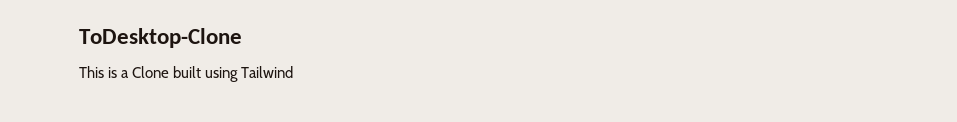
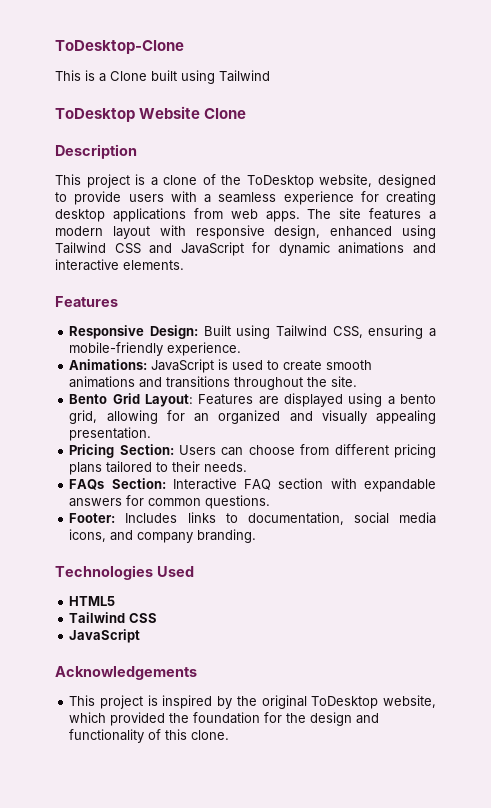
(294, 72) none -> [55,106,247,122] [55,144,137,159] [55,174,436,188] [55,191,436,205] [55,208,436,222] [55,225,436,239] [55,242,436,256] [55,259,184,271] [55,296,118,307] [69,325,436,339] [69,342,242,356] [69,359,373,373] [69,376,358,390] [69,393,436,407] [69,410,436,424] [69,427,152,441] [69,444,436,458] [69,461,248,475] [69,478,436,492] [69,495,271,509] [69,512,436,525] [69,529,257,543] [55,565,194,580] [69,596,116,606] [69,612,158,623] [69,629,141,643] [55,666,197,680] [69,695,436,709] [69,712,380,726] [69,729,230,743] // ToDesktop Website Clone // Description // This project is a clone of the ToDesktop website, designed to provide users with a seamless experience for creating desktop applications from web apps. The site features a modern layout with responsive design, enhanced using Tailwind CSS and JavaScript for dynamic animations and interactive elements. // Features // Responsive Design: Built using Tailwind CSS, ensuring a mobile-friendly experience. // Animations: JavaScript is used to create smooth animations and transitions throughout the site. // Bento Grid Layout: Features are displayed using a bento grid, allowing for an organized and visually appealing presentation. // Pricing Section: Users can choose from different pricing plans tailored to their needs. // FAQs Section: Interactive FAQ section with expandable answers for common questions. // Footer: Includes links to documentation, social media icons, and company branding. // Technologies Used // HTML5 // Tailwind CSS // JavaScript // Acknowledgements // This project is inspired by the original ToDesktop website, which provided the foundation for the design and functionality of this clone.

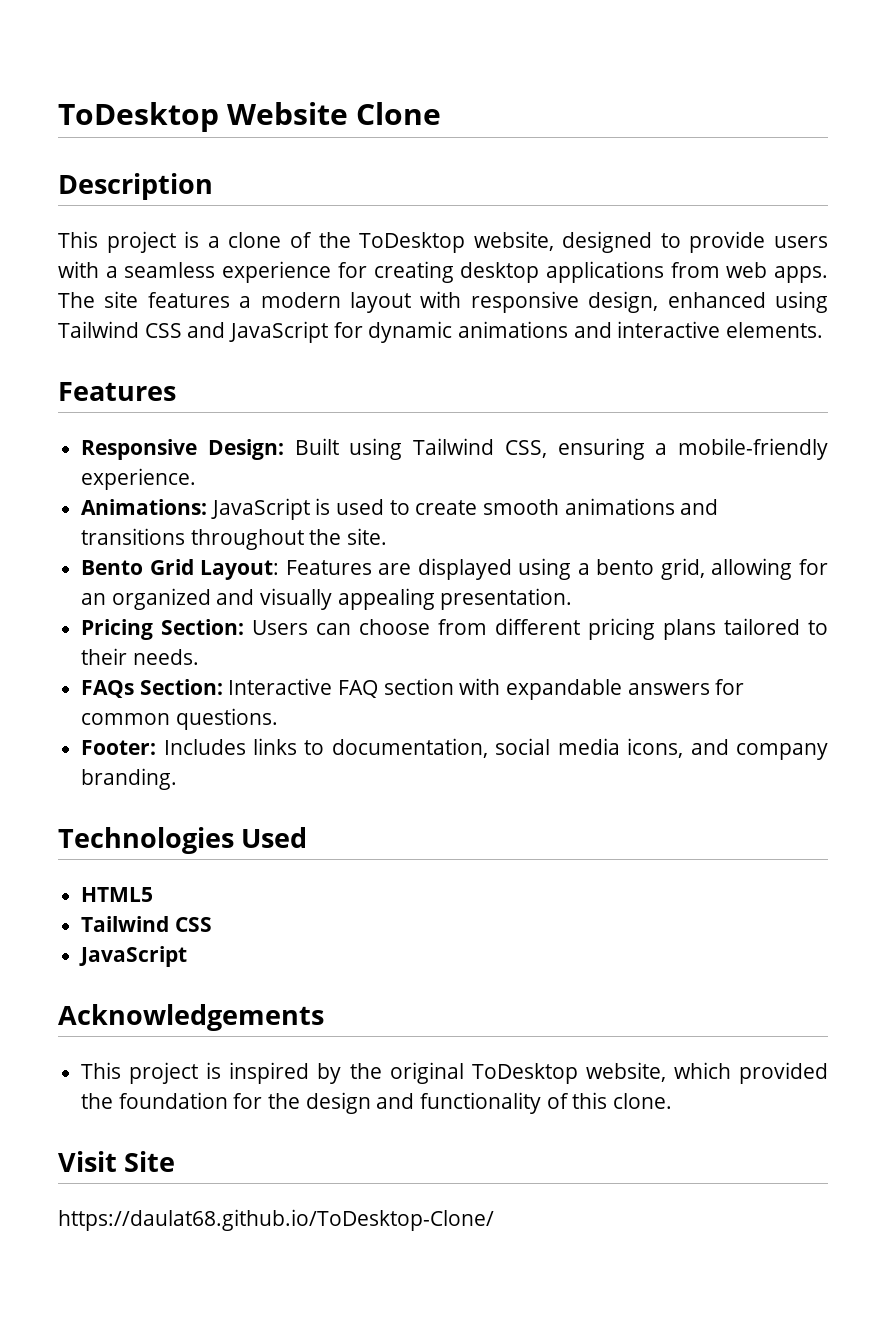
[55,40,184,54] [55,70,270,84] ToDesktop-Clone // This is a Clone built using Tailwind // -> (58, 117) none
(230, 735) none -> [58,1151,176,1172] [58,1209,494,1231] // Visit Site // https://daulat68.github.io/ToDesktop-Clone/

